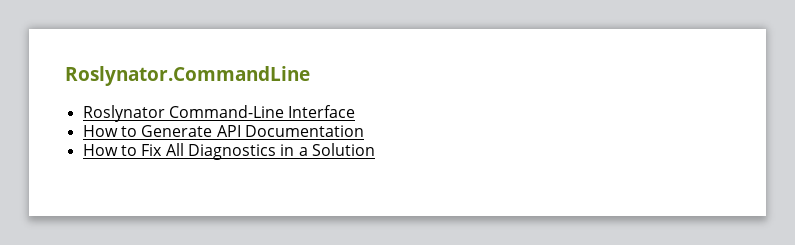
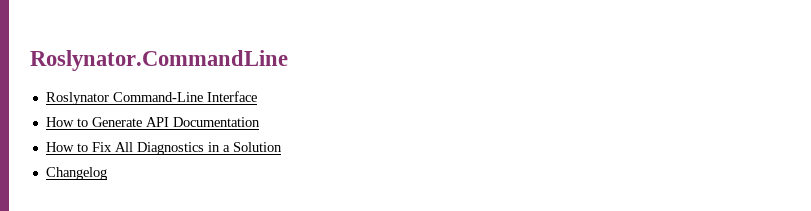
(375, 149) none -> [45,167,107,180] // Changelog

